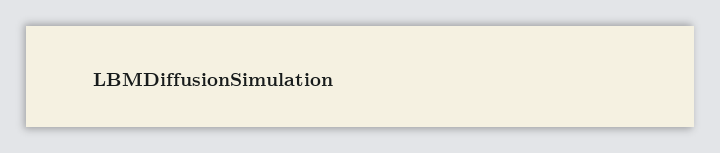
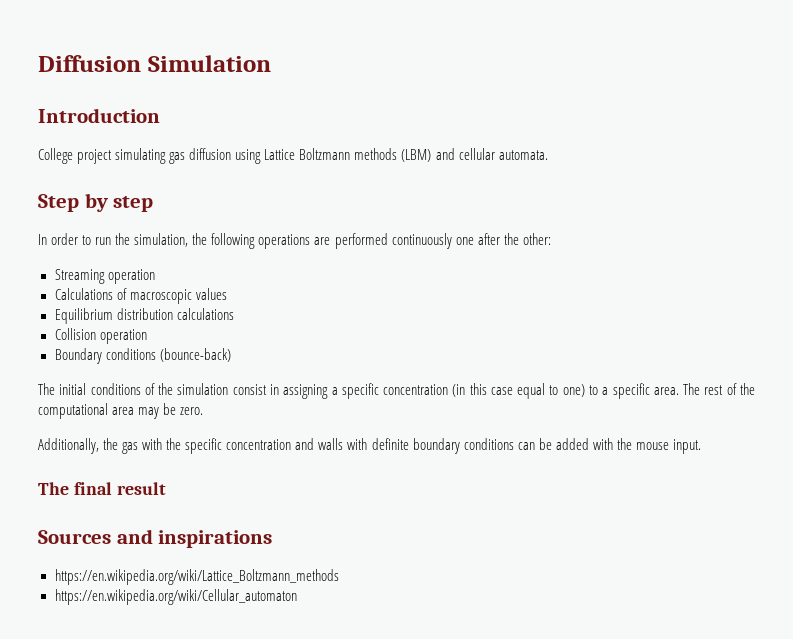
[93,72,333,86] LBMDiffusionSimulation -> [38,55,271,72] [38,108,160,123] [38,148,548,164] [38,193,154,212] [38,233,551,249] [54,269,155,284] [54,288,227,304] [54,308,234,324] [54,328,147,344] [54,348,231,364] [38,383,755,399] [38,403,204,419] [38,438,701,454] [38,482,166,495] [38,529,273,548] [54,569,339,585] [54,589,297,605] Diffusion Simulation // Introduction // College project simulating gas diffusion using Lattice Boltzmann methods (LBM) and cellular automata. // Step by step // In order to run the simulation, the following operations are performed continuously one after the other: // Streaming operation // Calculations of macroscopic values // Equilibrium distribution calculations // Collision operation // Boundary conditions (bounce-back) // The initial conditions of the simulation consist in assigning a specific concentration (in this case equal to one) to a specific area. The rest of the computational area may be zero. // Additionally, the gas with the specific concentration and walls with definite boundary conditions can be added with the mouse input. // The final result // Sources and inspirations // https://en.wikipedia.org/wiki/Lattice_Boltzmann_methods // https://en.wikipedia.org/wiki/Cellular_automaton

